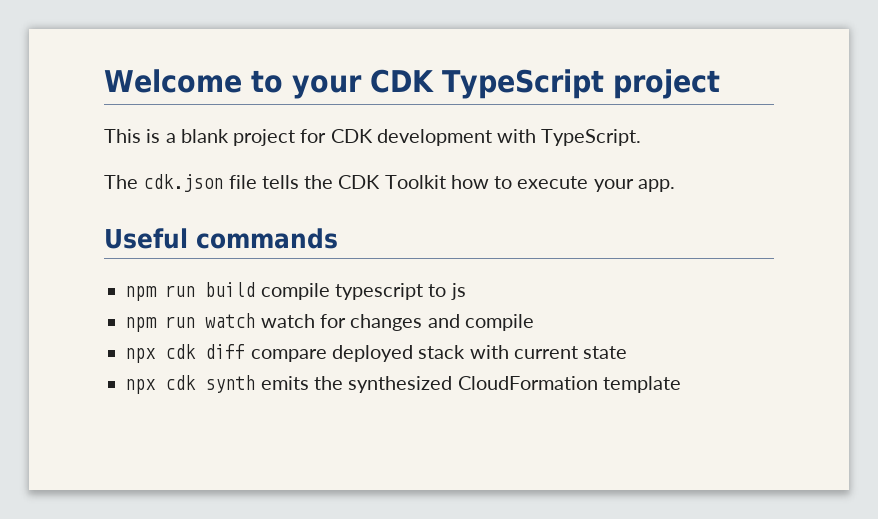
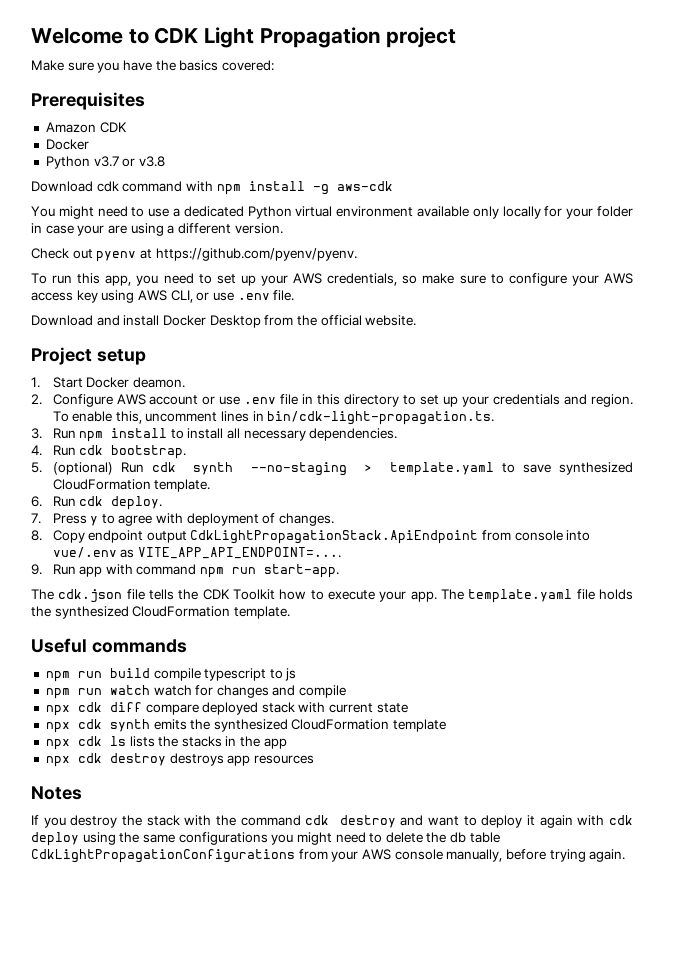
[291,69,720,99] [104,129,642,146] your CDK TypeScript project // This is a blank project for CDK development with TypeScript. -> [154,27,457,48] [31,60,274,73] [31,92,145,110] [45,122,127,133] [45,139,89,150] [45,156,165,169] [31,181,393,195] [31,206,633,219] [31,223,283,236] [31,248,357,262] [31,273,633,286] [31,290,295,303] [31,315,417,328] [31,347,146,365] [31,377,185,388] [31,394,633,407] [52,411,495,425] [31,428,398,442] [31,445,187,459] [31,462,633,476] [52,479,211,492] [31,496,163,510] [31,513,335,526] [31,530,591,544] [52,547,341,559] [31,564,340,578] CDK Light Propagation project // Make sure you have the basics covered: // Prerequisites // Amazon CDK // Docker // Python v3.7 or v3.8 // Download cdk command with npm install -g aws-cdk // You might need to use a dedicated Python virtual environment available only locally for your folder in case your are using a different version. // Check out pyenv at https://github.com/pyenv/pyenv. // To run this app, you need to set up your AWS credentials, so make sure to configure your AWS access key using AWS CLI, or use .env file. // Download and install Docker Desktop from the official website. // Project setup // 1. Start Docker deamon. // 2. Configure AWS account or use .env file in this directory to set up your credentials and region. To enable this, uncomment lines in bin/cdk-light-propagation.ts. // 3. Run npm install to install all necessary dependencies. // 4. Run cdk bootstrap. // 5. (optional) Run cdk synth --no-staging > template.yaml to save synthesized CloudFormation template. // 6. Run cdk deploy. // 7. Press y to agree with deployment of changes. // 8. Copy endpoint output CdkLightPropagationStack.ApiEndpoint from console into vue/.env as VITE_APP_API_ENDPOINT=.... // 9. Run app with command npm run start-app.
(675, 185) none -> [440,589,633,603] [31,606,290,619] The template.yaml file holds the synthesized CloudFormation template.
(681, 384) none -> [45,736,287,750] [45,753,314,767] [31,786,82,800] [31,815,633,828] [31,832,500,846] [31,849,626,863] // npx cdk ls lists the stacks in the app // npx cdk destroy destroys app resources // Notes // If you destroy the stack with the command cdk destroy and want to deploy it again with cdk deploy using the same configurations you might need to delete the db table CdkLightPropagationConfigurations from your AWS console manually, before trying again.

